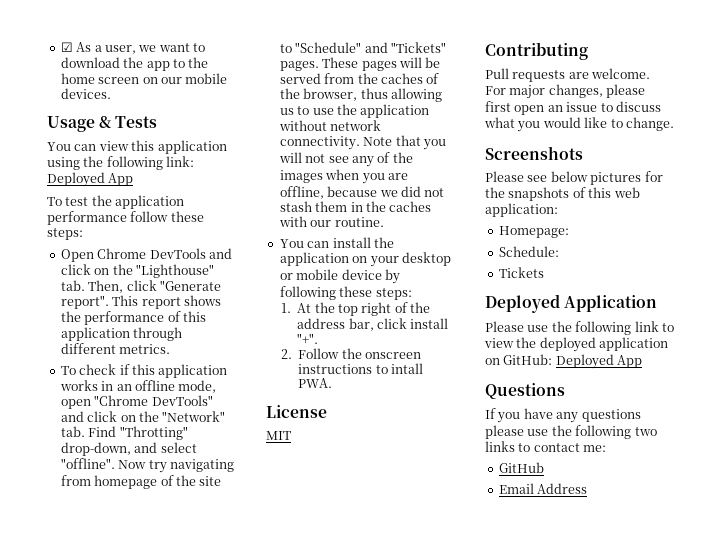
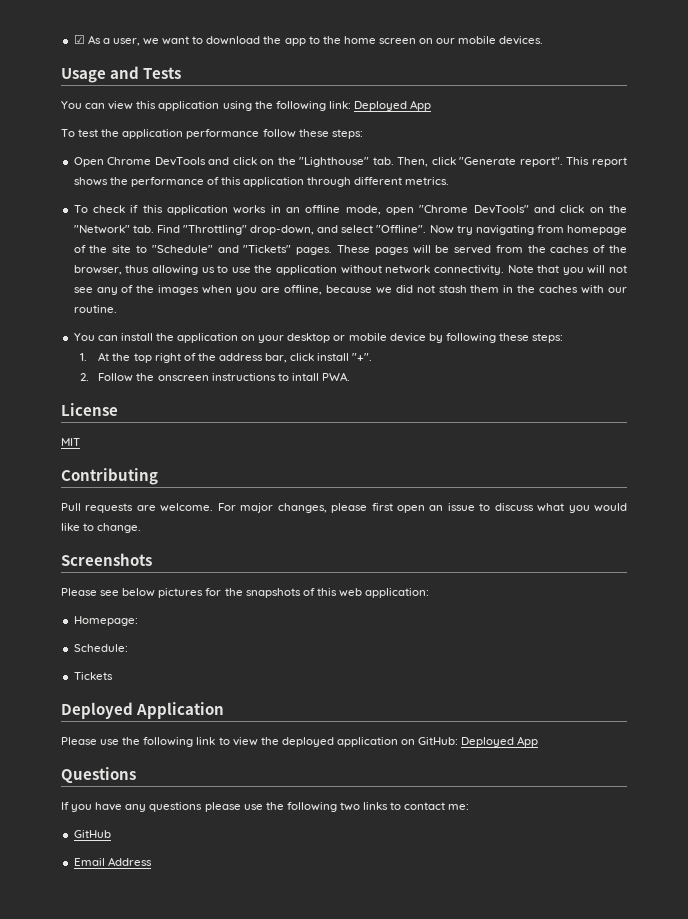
[99,116,112,128] & -> [110,66,140,79] and
[119,426,188,440] "Throtting" -> [182,225,247,235] "Throttling"
[60,458,115,469] "offline". -> [376,225,427,233] "Offline".

